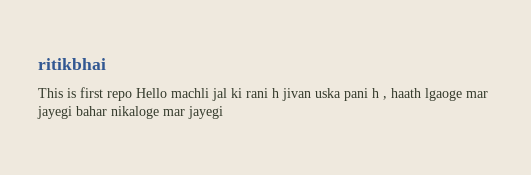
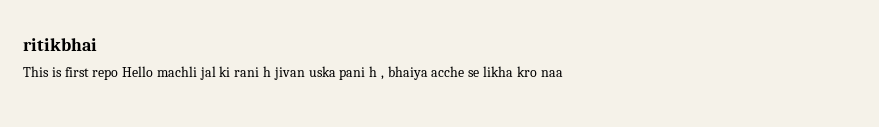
[391,88,488,101] [37,106,223,119] haath lgaoge mar jayegi bahar nikaloge mar jayegi -> [387,66,563,80] bhaiya acche se likha kro naa

